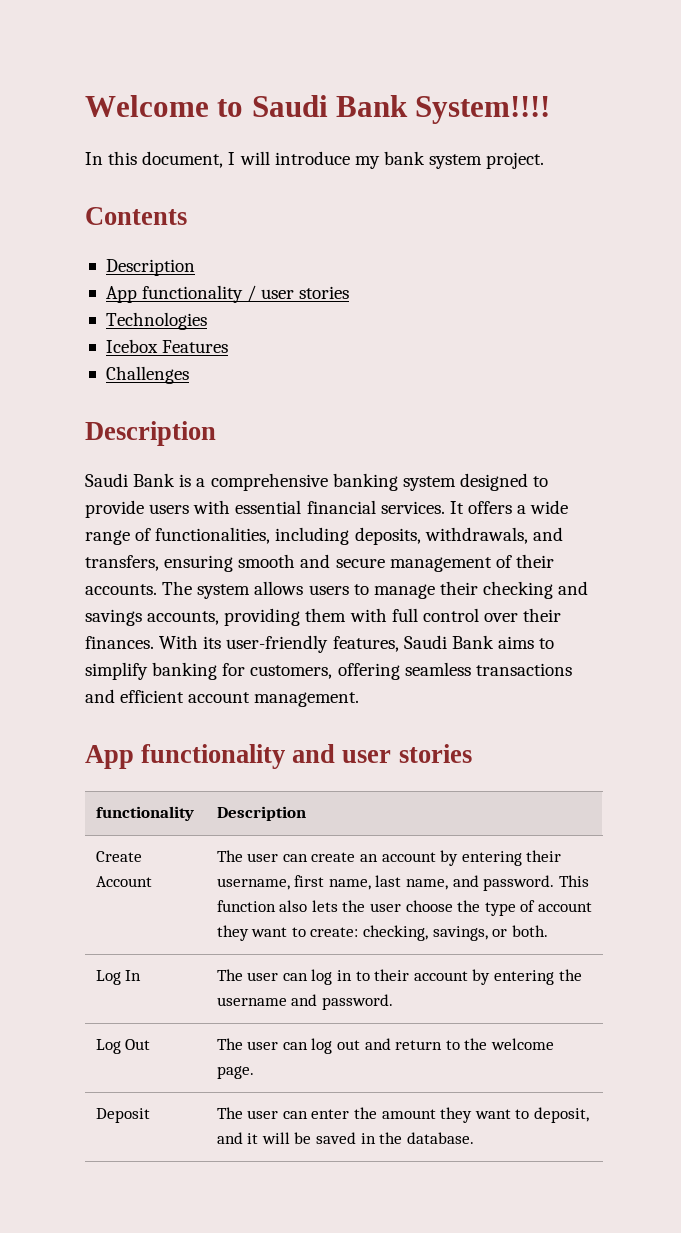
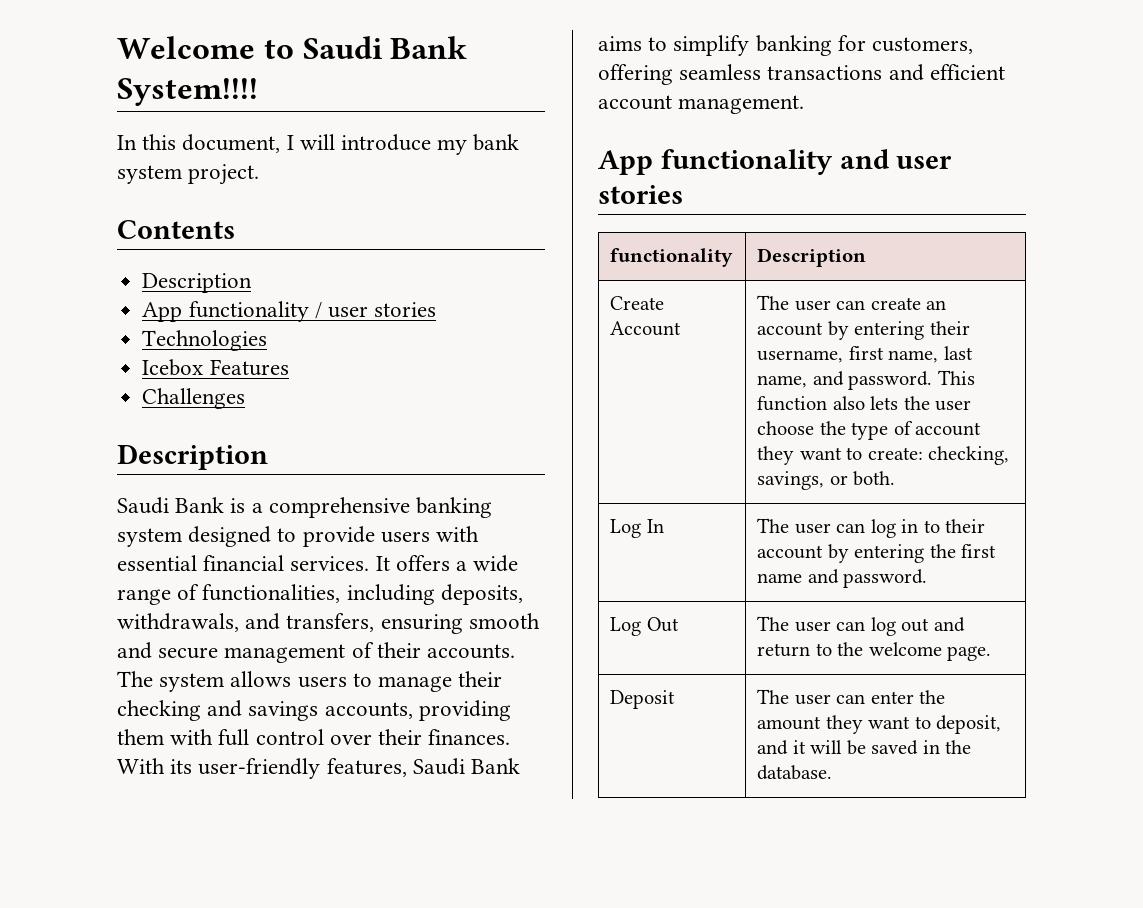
[216,997,287,1006] username -> [961,544,997,558] [757,573,803,583] first name

